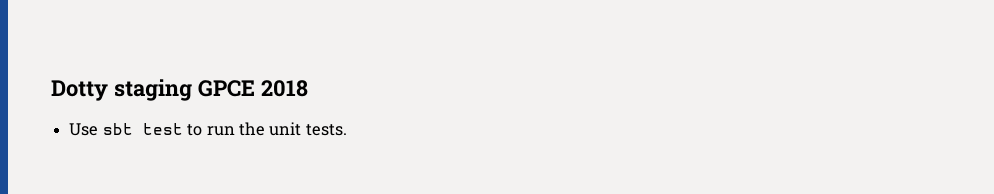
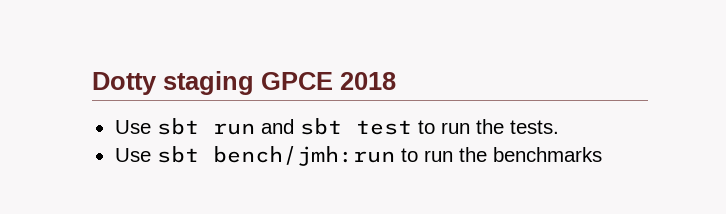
(133, 129) none -> [212,118,342,135] run and sbt
[269,122,302,136] unit -> (504, 126) none
(347, 130) none -> [114,146,602,166] // Use sbt bench/jmh:run to run the benchmarks

